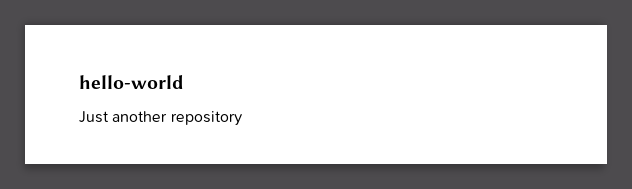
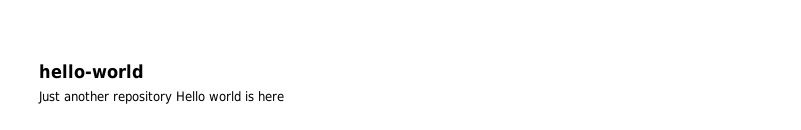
(242, 118) none -> [176,91,284,102] Hello world is here

